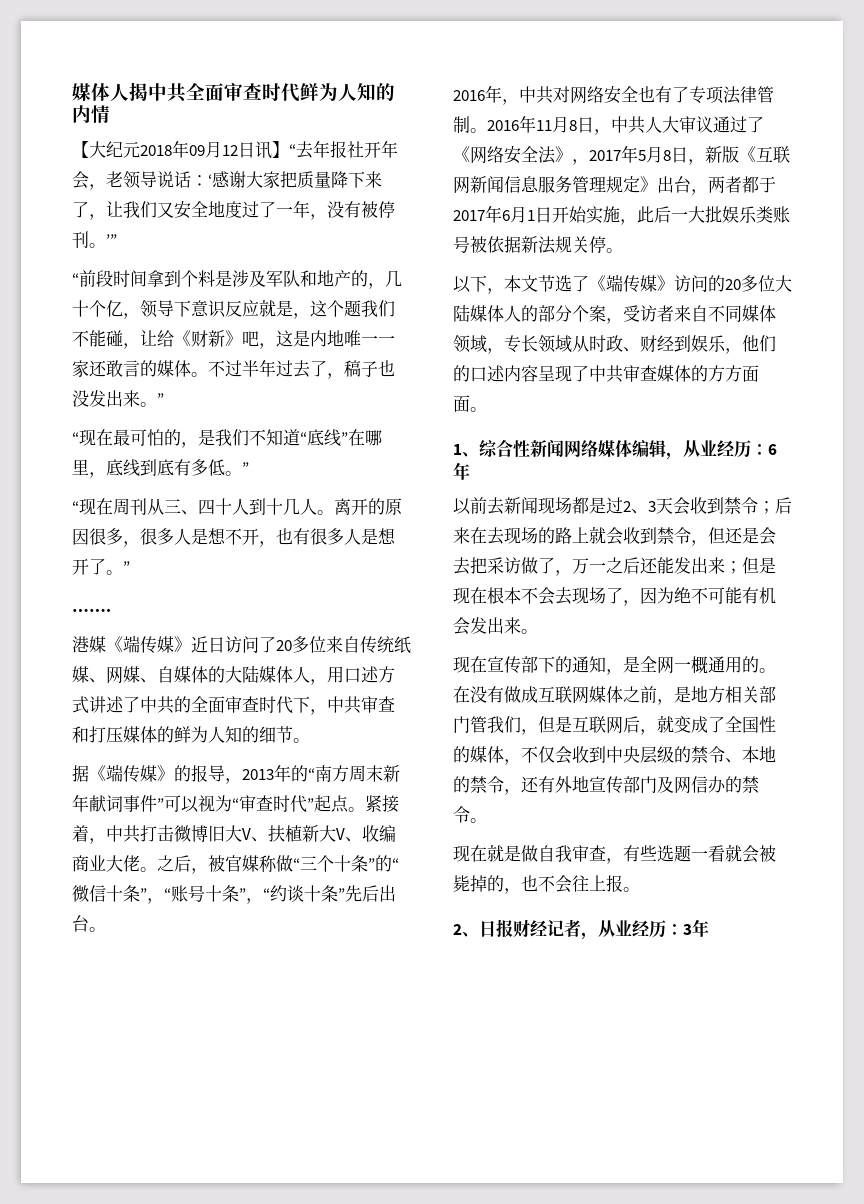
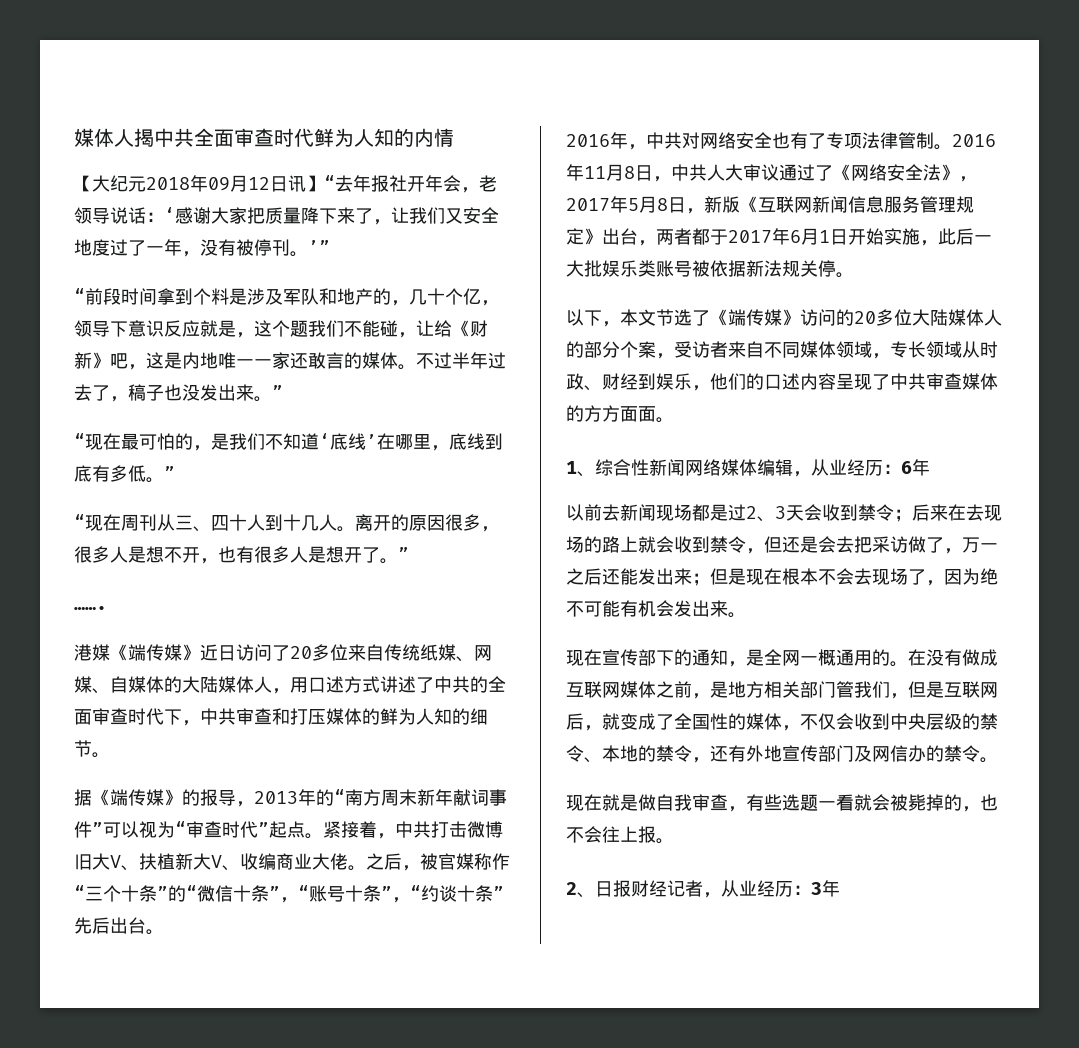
[300,429,348,447] “底线” -> [319,433,377,450] ‘底线’
[276,855,293,872] 做 -> [492,853,510,870] 作

